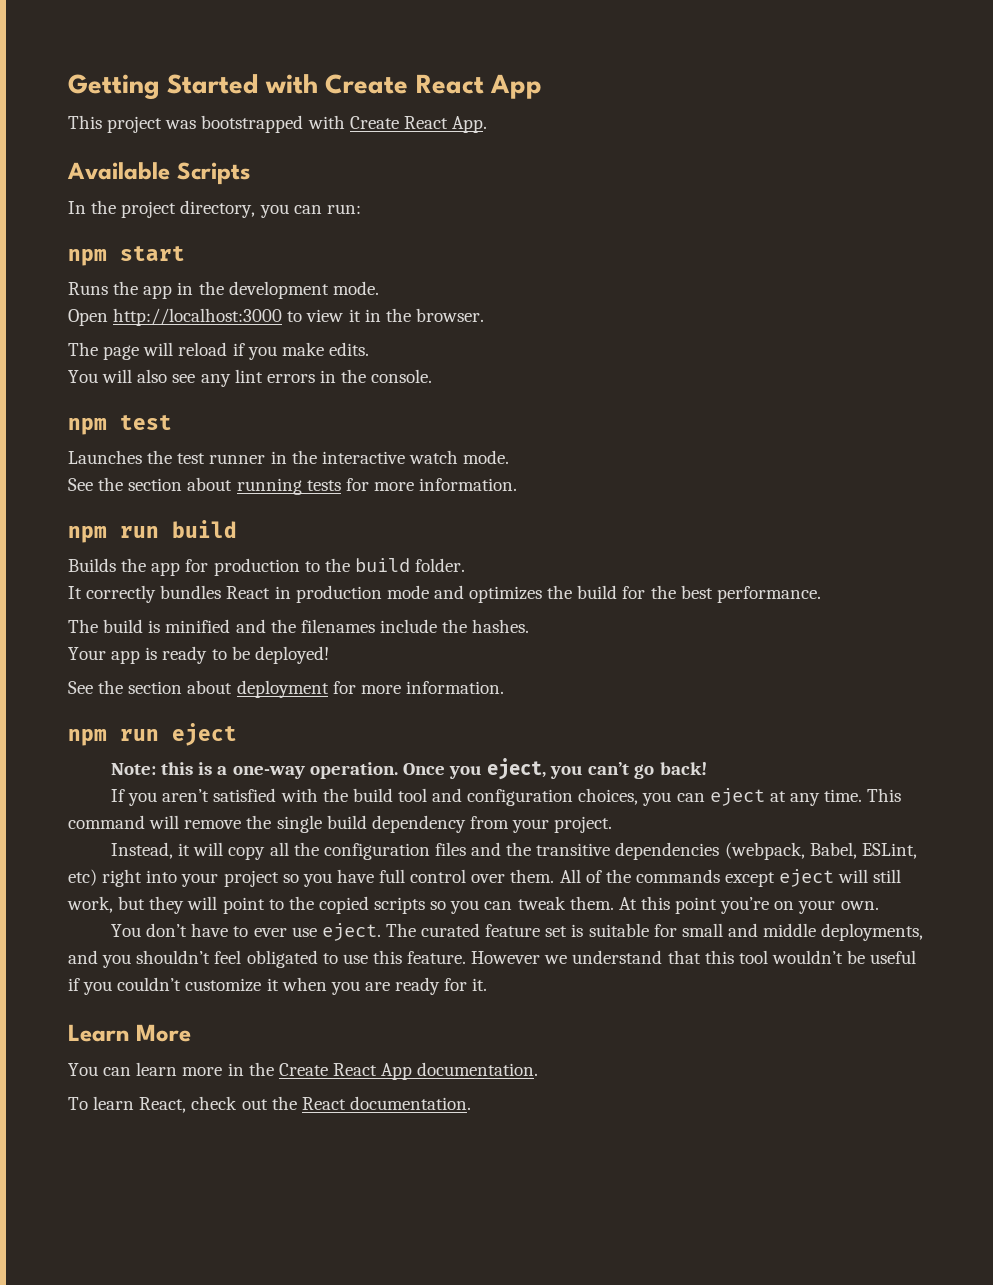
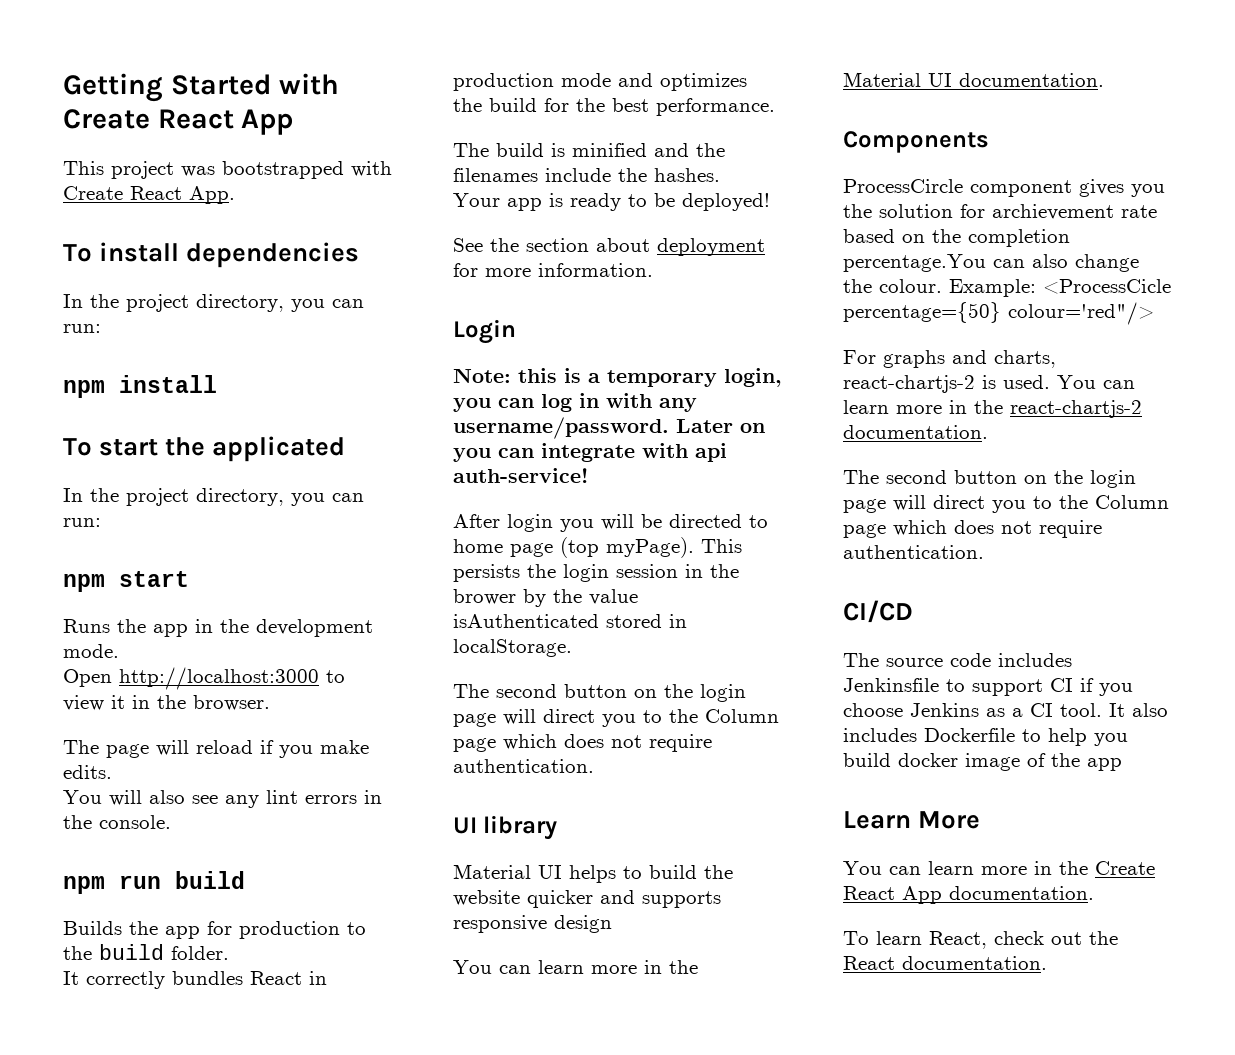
[67,162,251,185] Available Scripts -> [63,242,360,268] [63,294,364,312] [63,324,101,333] [63,375,217,398] [63,436,346,462] To install dependencies // In the project directory, you can run: // npm install // To start the applicated
[68,415,172,435] [68,450,510,464] [68,477,518,495] // npm test // Launches the test runner in the interactive watch mode. // See the section about running tests for more information. -> (171, 822) none
[68,723,237,746] npm run eject -> [453,319,516,344] Login
[232,758,707,780] [111,788,902,806] [68,815,613,833] [111,842,917,860] [68,869,902,887] [67,896,879,914] [111,923,924,941] [68,950,917,968] [68,977,488,995] one-way operation. Once you eject, you can’t go back! // If you aren’t satisfied with the build tool and configuration choices, you can eject at any time. This command will remove the single build dependency from your project. // Instead, it will copy all the configuration files and the transitive dependencies (webpack, Babel, ESLint, etc) right into your project so you have full control over them. All of the commands except eject will still work, but they will point to the copied scripts so you can tweak them. At this point you’re on your own. // You don’t have to ever use eject. The curated feature set is suitable for small and middle deployments, and you shouldn’t feel obligated to use this feature. However we understand that this tool wouldn’t be useful if you couldn’t customize it when you are ready for it. -> [607,368,782,387] [453,393,697,412] [453,417,765,439] [453,443,727,462] [453,468,588,483] [453,514,768,532] [453,537,742,558] [453,564,739,582] [453,589,638,607] [453,614,687,628] [453,639,572,657] [453,684,746,702] [453,709,779,727] [453,734,712,752] [453,759,594,773] [453,815,558,840] [453,864,733,883] [453,890,721,908] [453,915,612,933] [453,960,698,974] [843,72,1104,87] [843,131,989,153] [843,179,1165,197] [843,204,1157,220] [843,229,1070,247] [843,254,1139,272] [843,279,1171,297] [843,302,1154,325] [843,350,1056,368] [843,375,1135,393] [843,400,1142,418] [843,425,988,439] [843,470,1136,488] [843,495,1169,513] [843,520,1102,538] [843,545,984,559] [843,600,913,623] [843,653,1072,667] [843,678,1133,696] [843,703,1168,717] [843,728,1128,746] [843,753,1122,771] temporary login, you can log in with any username/password. Later on you can integrate with api auth-service! // After login you will be directed to home page (top myPage). This persists the login session in the brower by the value isAuthenticated stored in localStorage. // The second button on the login page will direct you to the Column page which does not require authentication. // UI library // Material UI helps to build the website quicker and supports responsive design // You can learn more in the Material UI documentation. // Components // ProcessCircle component gives you the solution for archievement rate based on the completion percentage.You can also change the colour. Example: <ProcessCicle percentage={50} colour='red"/> // For graphs and charts, react-chartjs-2 is used. You can learn more in the react-chartjs-2 documentation. // The second button on the login page will direct you to the Column page which does not require authentication. // CI/CD // The source code includes Jenkinsfile to support CI if you choose Jenkins as a CI tool. It also includes Dockerfile to help you build docker image of the app

